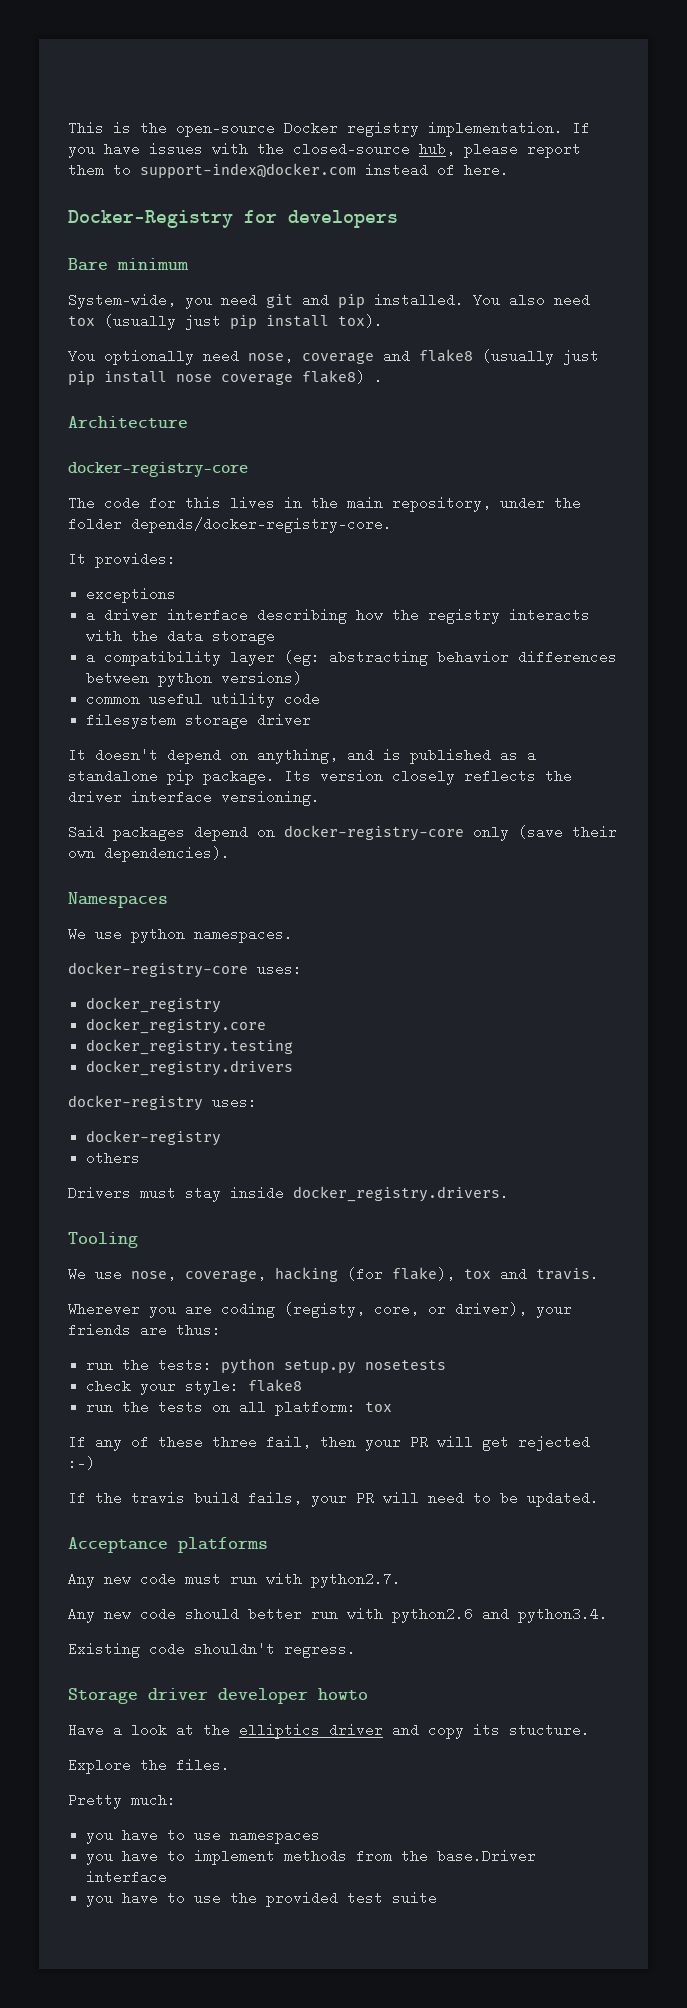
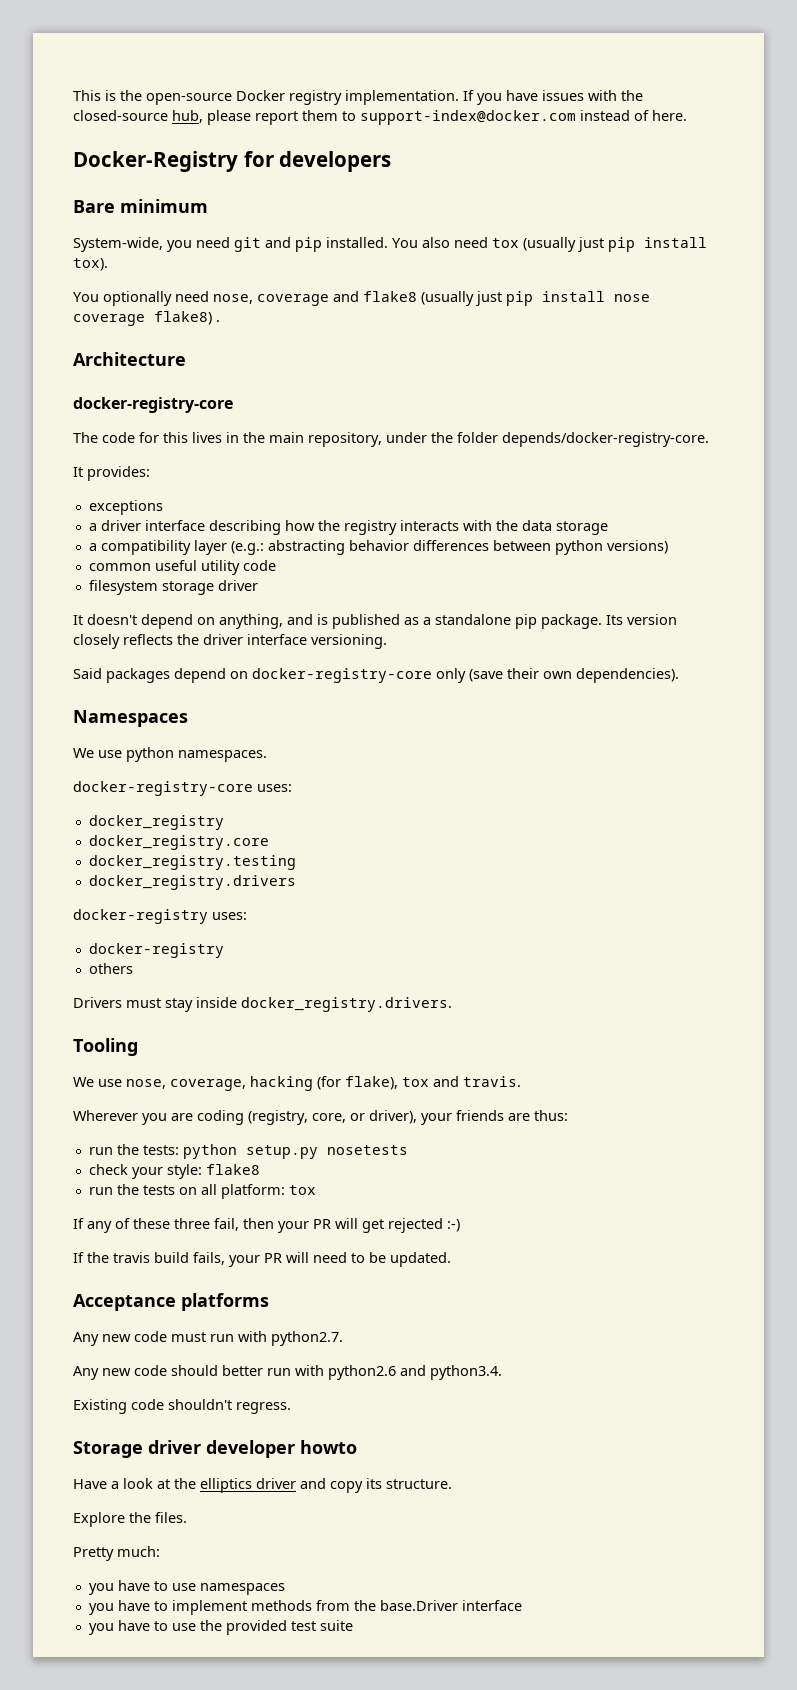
[284,650,321,666] (eg: -> [230,541,264,555] (e.g.:
[284,1302,365,1318] (registy, -> [248,1110,308,1125] (registry,
[509,1723,590,1737] stucture. -> [386,1479,452,1489] structure.

